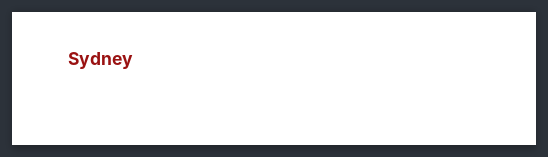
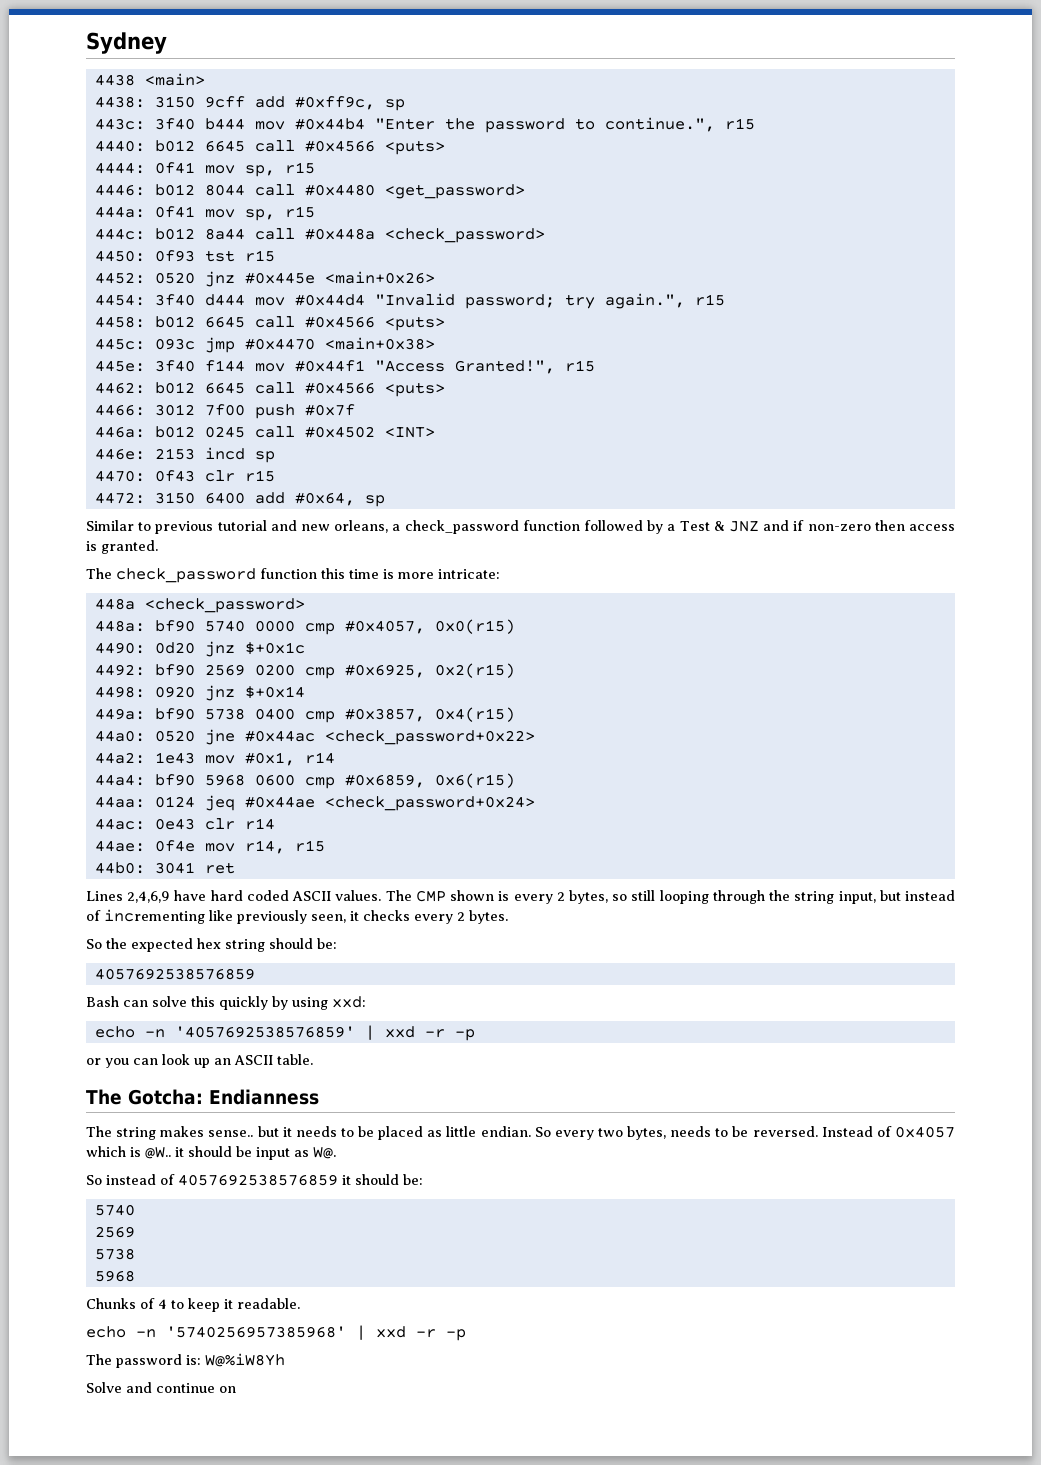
(133, 60) none -> [94,73,205,86] [94,96,405,111] [94,117,755,133] [94,140,445,155] [94,162,315,177] [94,184,525,199] [94,206,315,221] [94,228,545,243] [94,250,275,262] [94,271,435,287] [94,293,725,309] [94,316,445,331] [94,337,435,353] [94,360,595,374] [94,382,445,397] [94,404,355,419] [94,426,435,438] [94,447,275,463] [94,470,275,482] [94,492,385,507] [86,520,955,534] [86,540,158,554] [86,568,500,583] [94,598,305,613] [94,619,515,635] [94,641,305,657] [94,663,515,679] [94,685,305,701] [94,707,515,723] [94,729,535,745] [94,752,335,766] [94,773,515,789] [94,795,535,811] [94,818,275,830] [94,840,325,854] [94,862,235,874] [86,890,956,904] [86,909,508,924] [86,938,337,952] [94,968,255,980] [86,996,366,1010] [94,1025,475,1041] [86,1054,313,1068] [86,1089,319,1105] [86,1126,956,1140] [86,1146,336,1160] [86,1174,423,1186] [94,1204,135,1216] [94,1226,135,1238] [94,1248,135,1260] [94,1270,135,1282] [86,1298,300,1312] [86,1325,466,1341] [86,1353,285,1368] [86,1382,236,1393] // 4438 <main> // 4438: 3150 9cff add #0xff9c, sp // 443c: 3f40 b444 mov #0x44b4 "Enter the password to continue.", r15 // 4440: b012 6645 call #0x4566 <puts> // 4444: 0f41 mov sp, r15 // 4446: b012 8044 call #0x4480 <get_password> // 444a: 0f41 mov sp, r15 // 444c: b012 8a44 call #0x448a <check_password> // 4450: 0f93 tst r15 // 4452: 0520 jnz #0x445e <main+0x26> // 4454: 3f40 d444 mov #0x44d4 "Invalid password; try again.", r15 // 4458: b012 6645 call #0x4566 <puts> // 445c: 093c jmp #0x4470 <main+0x38> // 445e: 3f40 f144 mov #0x44f1 "Access Granted!", r15 // 4462: b012 6645 call #0x4566 <puts> // 4466: 3012 7f00 push #0x7f // 446a: b012 0245 call #0x4502 <INT> // 446e: 2153 incd sp // 4470: 0f43 clr r15 // 4472: 3150 6400 add #0x64, sp // Similar to previous tutorial and new orleans, a check_password function followed by a Test & JNZ and if non-zero then access is granted. // The check_password function this time is more intricate: // 448a <check_password> // 448a: bf90 5740 0000 cmp #0x4057, 0x0(r15) // 4490: 0d20 jnz $+0x1c // 4492: bf90 2569 0200 cmp #0x6925, 0x2(r15) // 4498: 0920 jnz $+0x14 // 449a: bf90 5738 0400 cmp #0x3857, 0x4(r15) // 44a0: 0520 jne #0x44ac <check_password+0x22> // 44a2: 1e43 mov #0x1, r14 // 44a4: bf90 5968 0600 cmp #0x6859, 0x6(r15) // 44aa: 0124 jeq #0x44ae <check_password+0x24> // 44ac: 0e43 clr r14 // 44ae: 0f4e mov r14, r15 // 44b0: 3041 ret // Lines 2,4,6,9 have hard coded ASCII values. The CMP shown is every 2 bytes, so still looping through the string input, but instead of incrementing like previously seen, it checks every 2 bytes. // So the expected hex string should be: // 4057692538576859 // Bash can solve this quickly by using xxd: // echo -n '4057692538576859' | xxd -r -p // or you can look up an ASCII table. // The Gotcha: Endianness // The string makes sense.. but it needs to be placed as little endian. So every two bytes, needs to be reversed. Instead of 0x4057 which is @W.. it should be input as W@. // So instead of 4057692538576859 it should be: // 5740 // 2569 // 5738 // 5968 // Chunks of 4 to keep it readable. // echo -n '5740256957385968' | xxd -r -p // The password is: W@%iW8Yh // Solve and continue on

